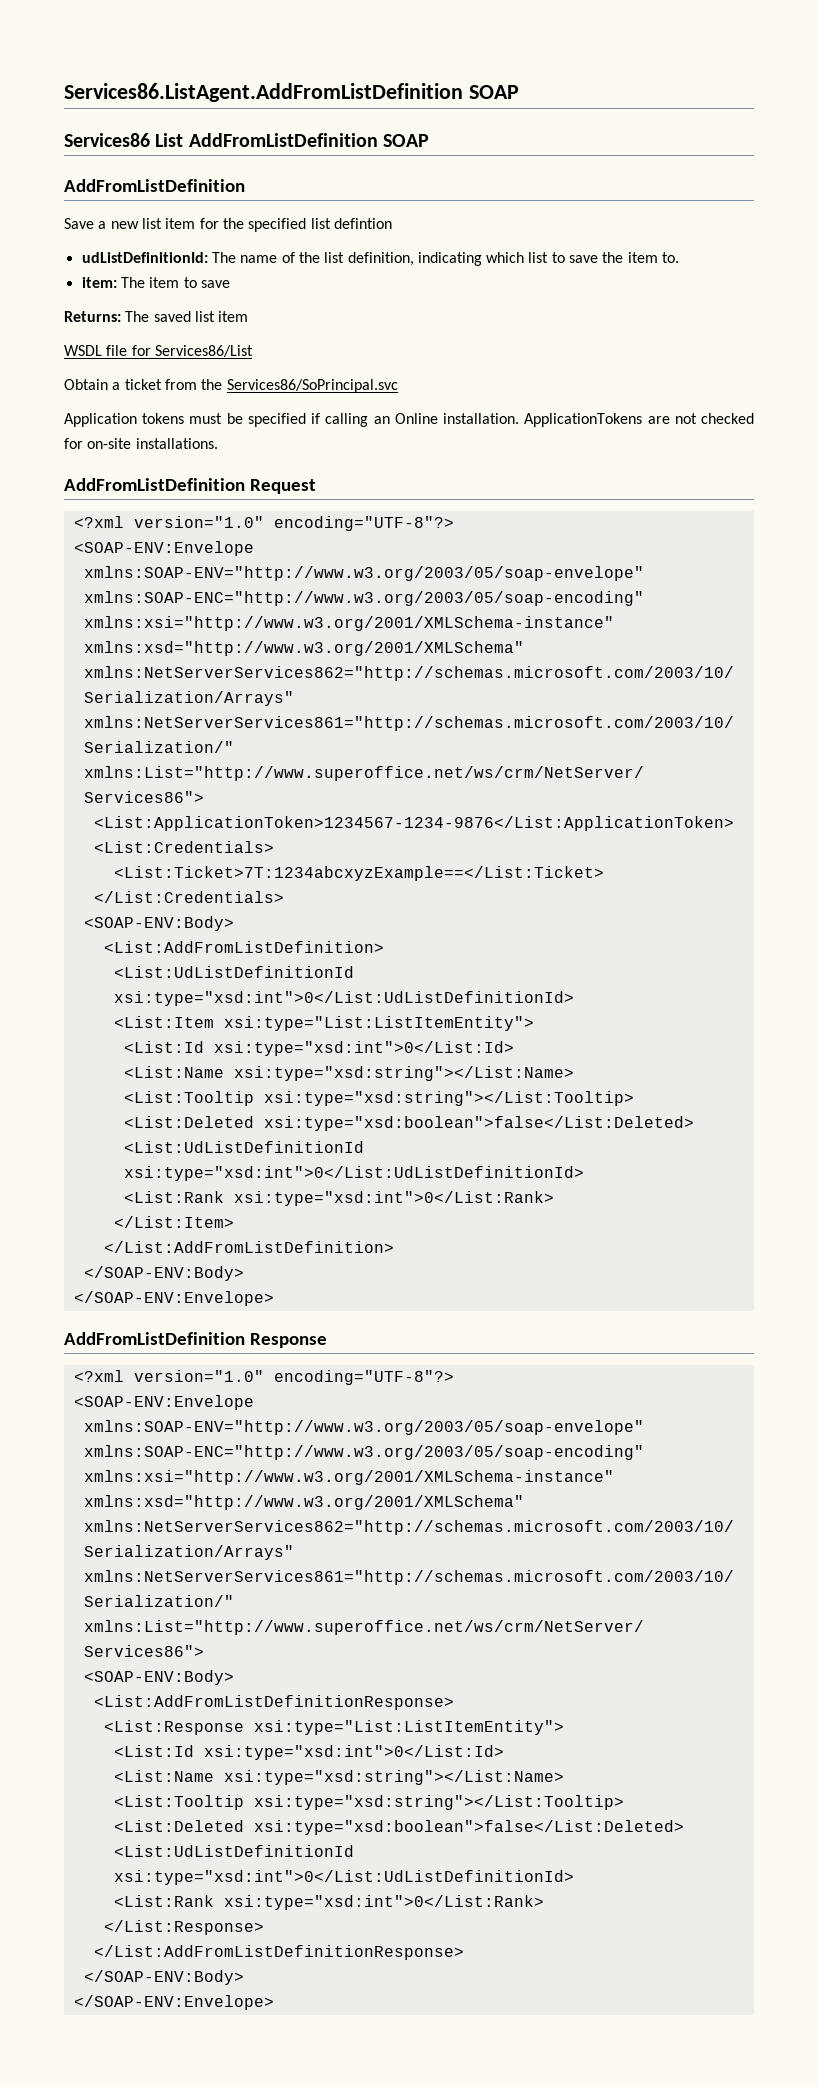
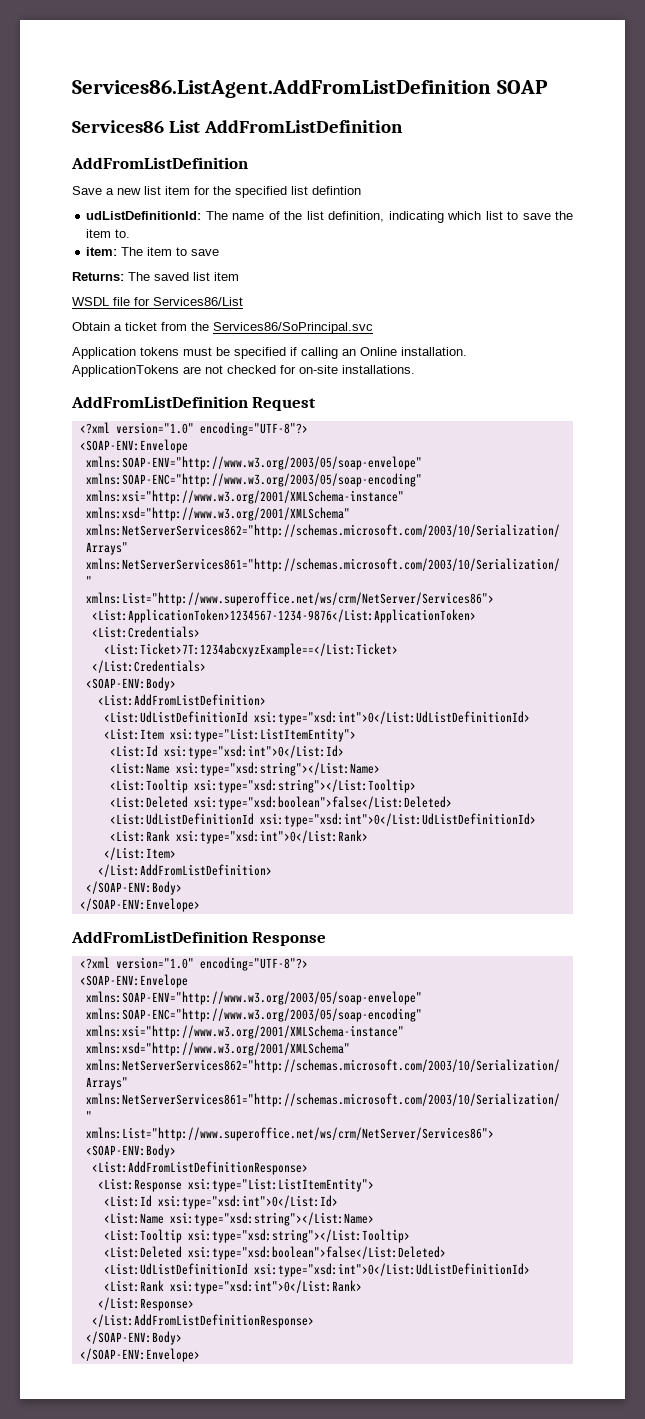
[383,134,430,147] SOAP -> (403, 126) none

